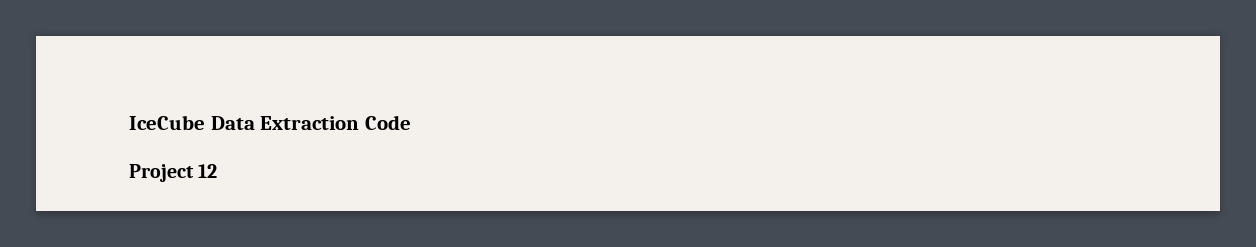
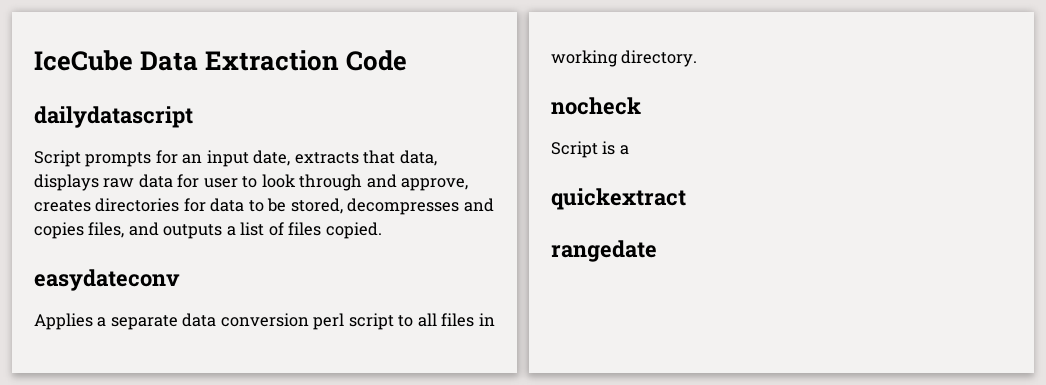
[129,164,218,182] Project 12 -> [34,106,193,128] [34,150,437,167] [34,174,469,191] [34,198,494,215] [34,222,382,239] [34,269,180,291] [34,313,495,330] [551,50,698,67] [551,97,641,115] [551,141,629,158] [551,188,686,210] [551,240,657,262] dailydatascript // Script prompts for an input date, extracts that data, displays raw data for user to look through and approve, creates directories for data to be stored, decompresses and copies files, and outputs a list of files copied. // easydateconv // Applies a separate data conversion perl script to all files in working directory. // nocheck // Script is a // quickextract // rangedate

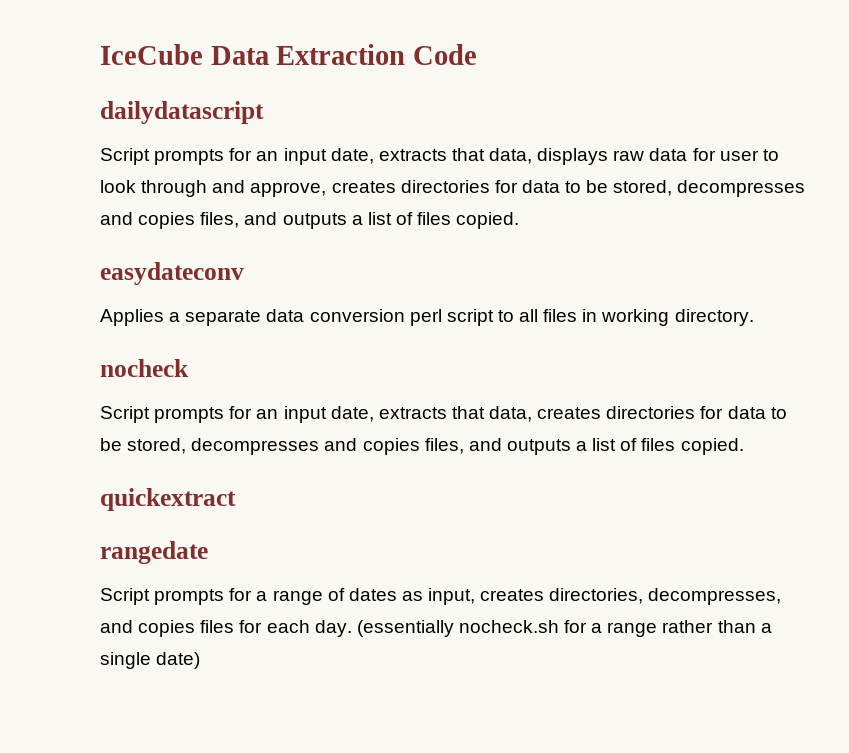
[602,141,629,155] [551,188,686,210] [551,240,657,262] is a // quickextract // rangedate -> [154,406,787,423] [100,438,744,455] [100,488,236,511] [100,541,208,564] [100,588,782,605] [100,620,772,637] [100,652,201,669] prompts for an input date, extracts that data, creates directories for data to be stored, decompresses and copies files, and outputs a list of files copied. // quickextract // rangedate // Script prompts for a range of dates as input, creates directories, decompresses, and copies files for each day. (essentially nocheck.sh for a range rather than a single date)

